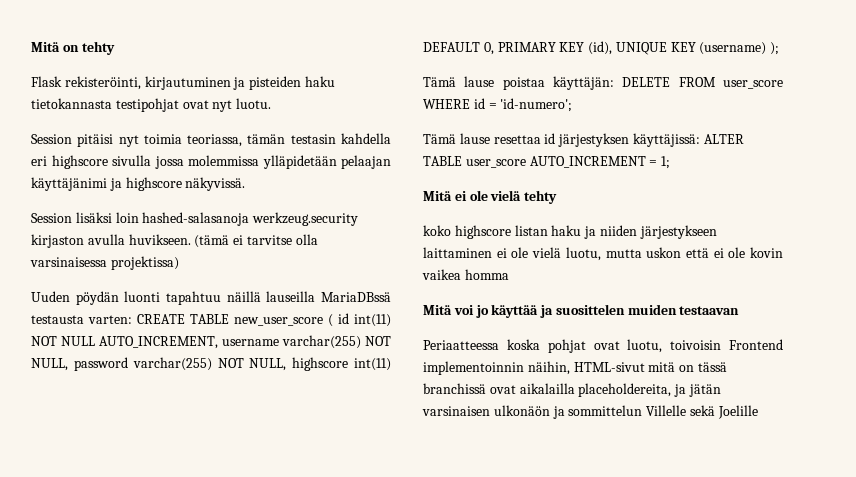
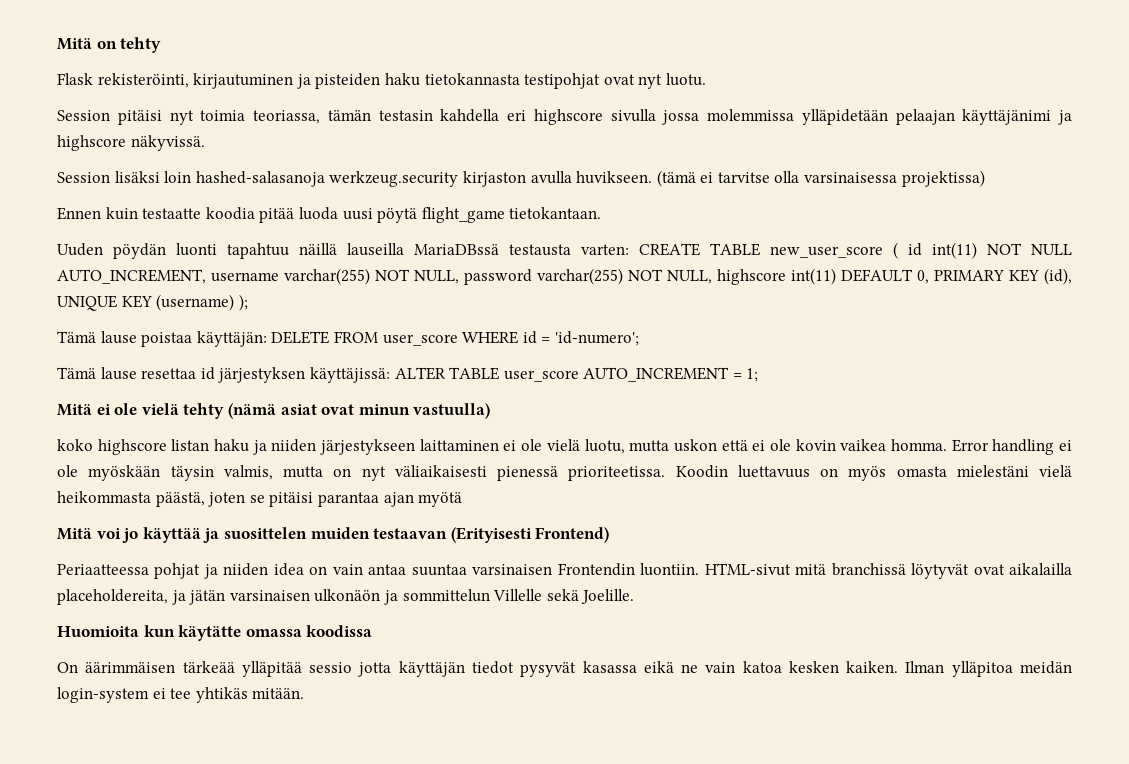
(179, 263) none -> [57,207,602,223] // Ennen kuin testaatte koodia pitää luoda uusi pöytä flight_game tietokantaan.
(558, 197) none -> [227,403,491,419] (nämä asiat ovat minun vastuulla)
[464,269,509,280] homma -> [890,439,1072,455] [57,465,1072,481] [57,491,463,507] homma. Error handling ei ole myöskään täysin valmis, mutta on nyt väliaikaisesti pienessä prioriteetissa. Koodin luettavuus on myös omasta mielestäni vielä heikommasta päästä, joten se pitäisi parantaa ajan myötä
(740, 310) none -> [450,527,610,543] (Erityisesti Frontend)
[506,339,783,353] [423,361,727,375] [423,383,486,394] koska pohjat ovat luotu, toivoisin Frontend implementoinnin näihin, HTML-sivut mitä on tässä branchissä -> [154,563,970,579] pohjat ja niiden idea on vain antaa suuntaa varsinaisen Frontendin luontiin. HTML-sivut mitä branchissä löytyvät
[717,405,758,419] Joelille -> [581,589,635,604] [57,625,373,641] [57,661,1073,677] [57,687,305,703] Joelille. // Huomioita kun käytätte omassa koodissa // On äärimmäisen tärkeää ylläpitää sessio jotta käyttäjän tiedot pysyvät kasassa eikä ne vain katoa kesken kaiken. Ilman ylläpitoa meidän login-system ei tee yhtikäs mitään.

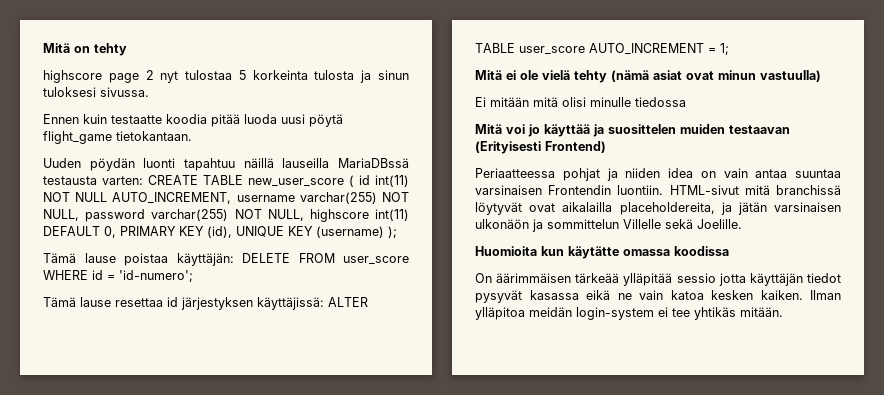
[57,73,706,89] [57,109,1072,125] [57,135,205,151] [57,170,985,187] Flask rekisteröinti, kirjautuminen ja pisteiden haku tietokannasta testipohjat ovat nyt luotu. // Session pitäisi nyt toimia teoriassa, tämän testasin kahdella eri highscore sivulla jossa molemmissa ylläpidetään pelaajan käyttäjänimi ja highscore näkyvissä. // Session lisäksi loin hashed-salasanoja werkzeug.security kirjaston avulla huvikseen. (tämä ei tarvitse olla varsinaisessa projektissa) -> [43,70,409,83] [43,87,149,97] highscore page 2 nyt tulostaa 5 korkeinta tulosta ja sinun tuloksesi sivussa.
[57,439,1072,455] [57,465,1072,481] [57,491,463,507] koko highscore listan haku ja niiden järjestykseen laittaminen ei ole vielä luotu, mutta uskon että ei ole kovin vaikea homma. Error handling ei ole myöskään täysin valmis, mutta on nyt väliaikaisesti pienessä prioriteetissa. Koodin luettavuus on myös omasta mielestäni vielä heikommasta päästä, joten se pitäisi parantaa ajan myötä -> [475,97,686,107] Ei mitään mitä olisi minulle tiedossa

